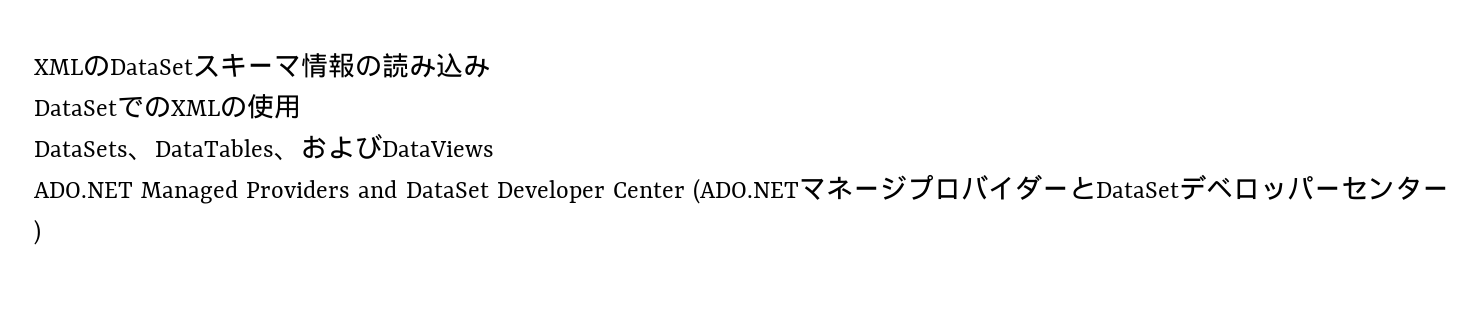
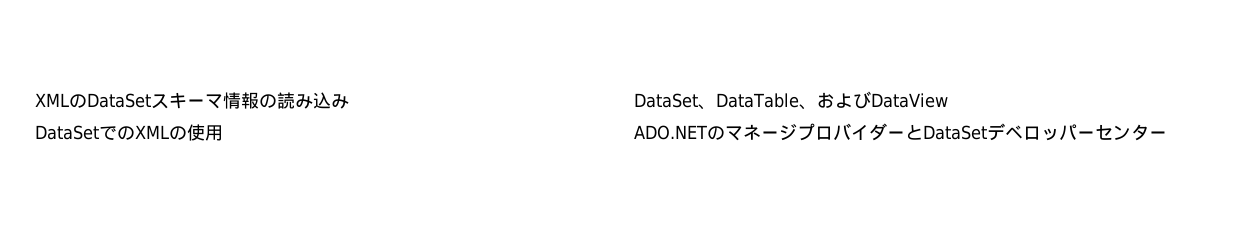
[34,139,274,161] DataSets、DataTables -> [634,93,799,110] DataSet、DataTable
[382,141,494,157] DataViews -> [870,93,948,108] DataView
[141,178,799,204] Managed Providers and DataSet Developer Center (ADO.NET -> [706,126,725,140] の
[34,219,41,245] ) -> (1167, 135) none

